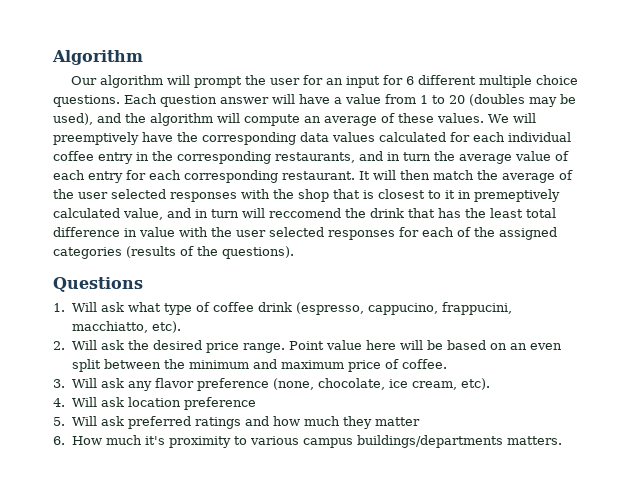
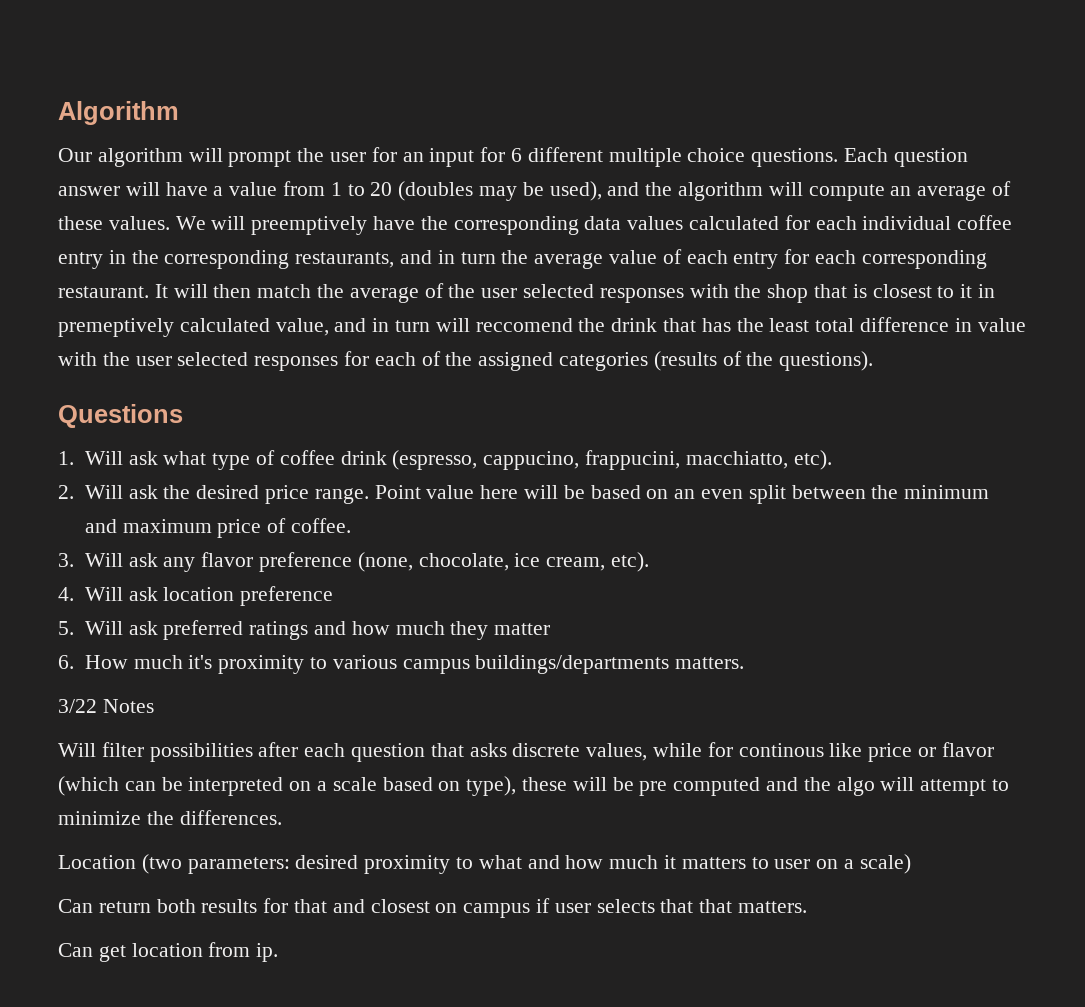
(563, 440) none -> [58,699,154,713] [58,742,994,762] [58,776,1010,796] [58,810,282,825] [58,854,911,874] [58,898,808,918] [58,942,279,962] // 3/22 Notes // Will filter possibilities after each question that asks discrete values, while for continous like price or flavor (which can be interpreted on a scale based on type), these will be pre computed and the algo will attempt to minimize the differences. // Location (two parameters: desired proximity to what and how much it matters to user on a scale) // Can return both results for that and closest on campus if user selects that that matters. // Can get location from ip.

